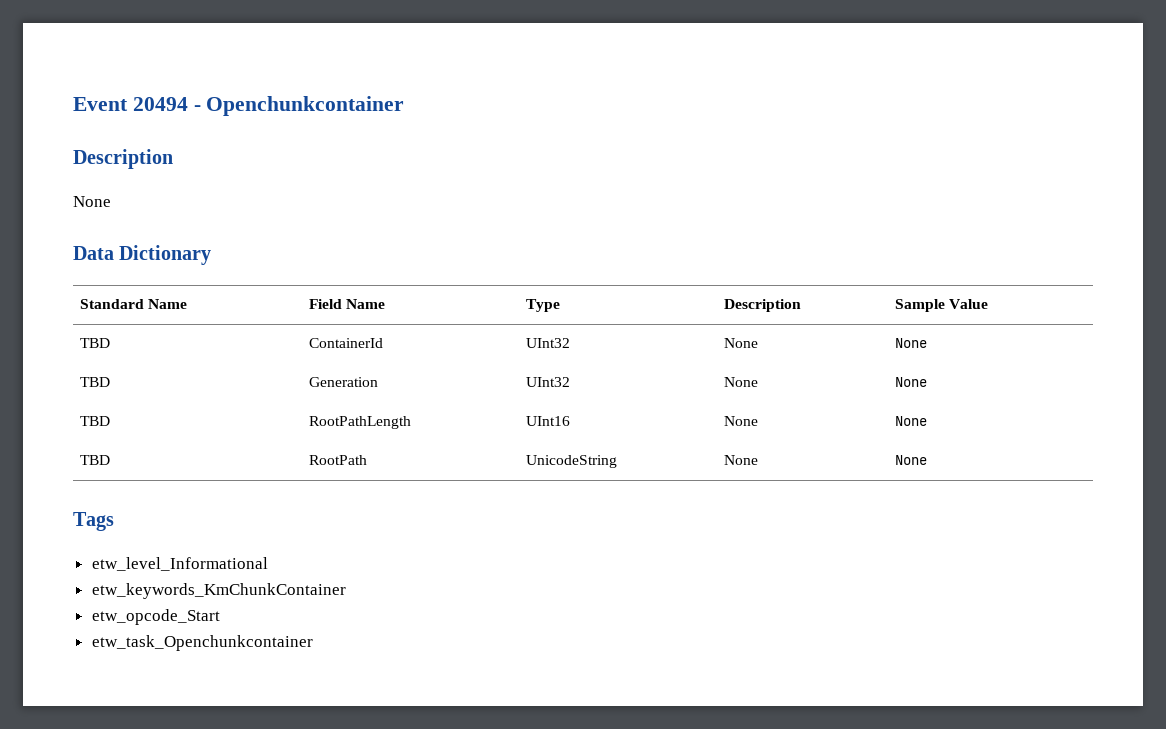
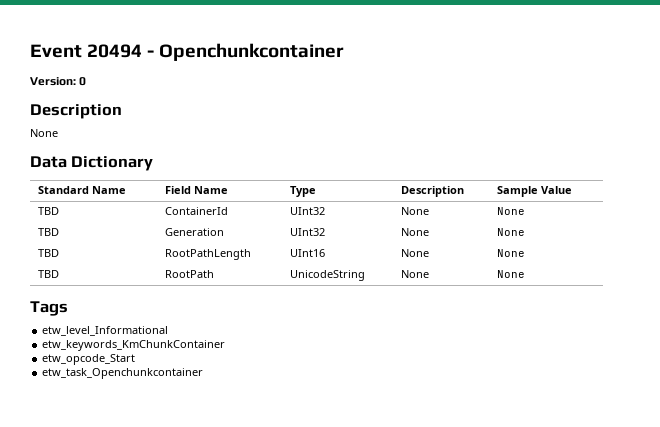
(405, 106) none -> [30,77,87,86] // Version: 0

